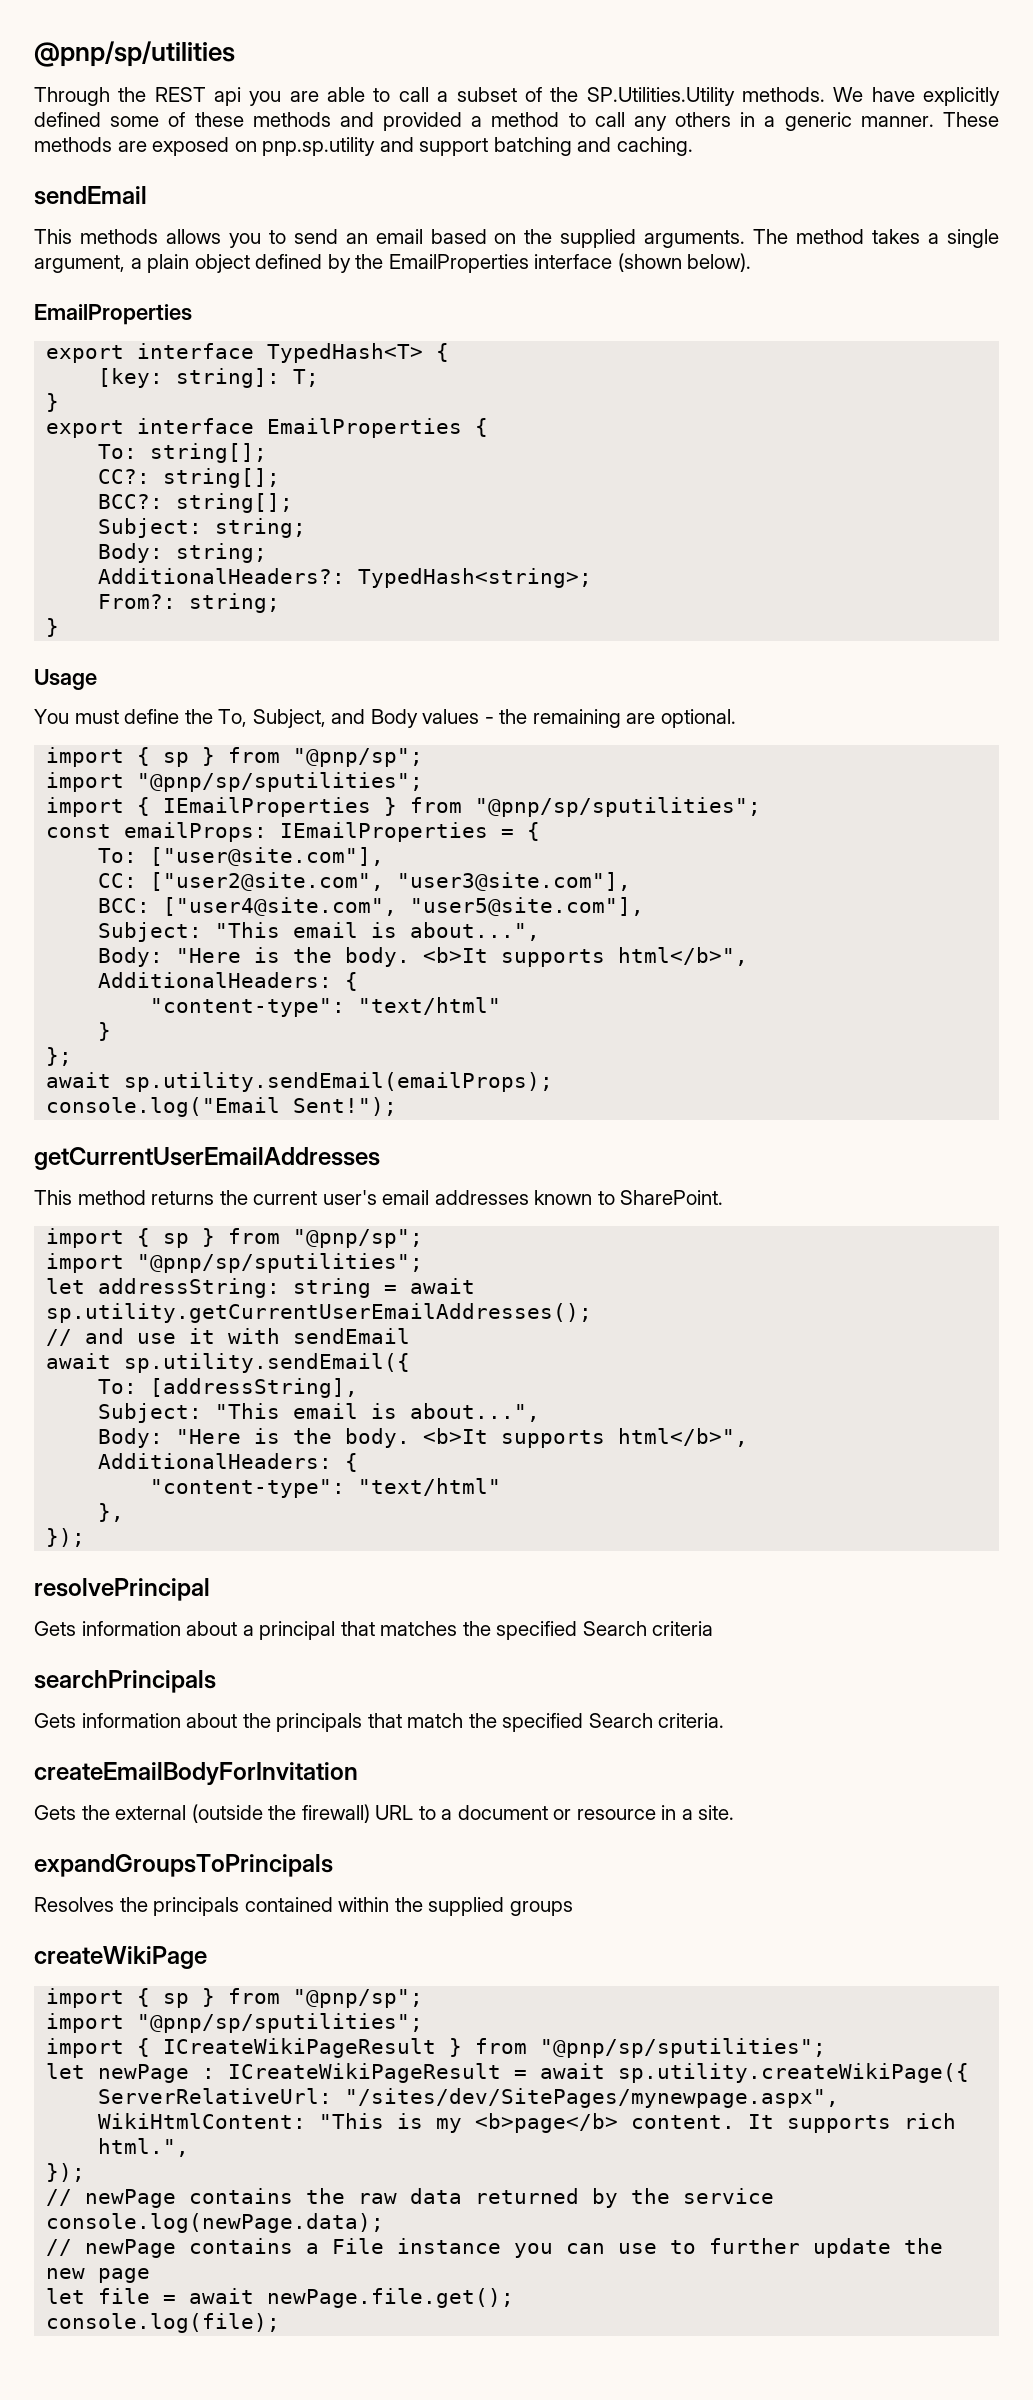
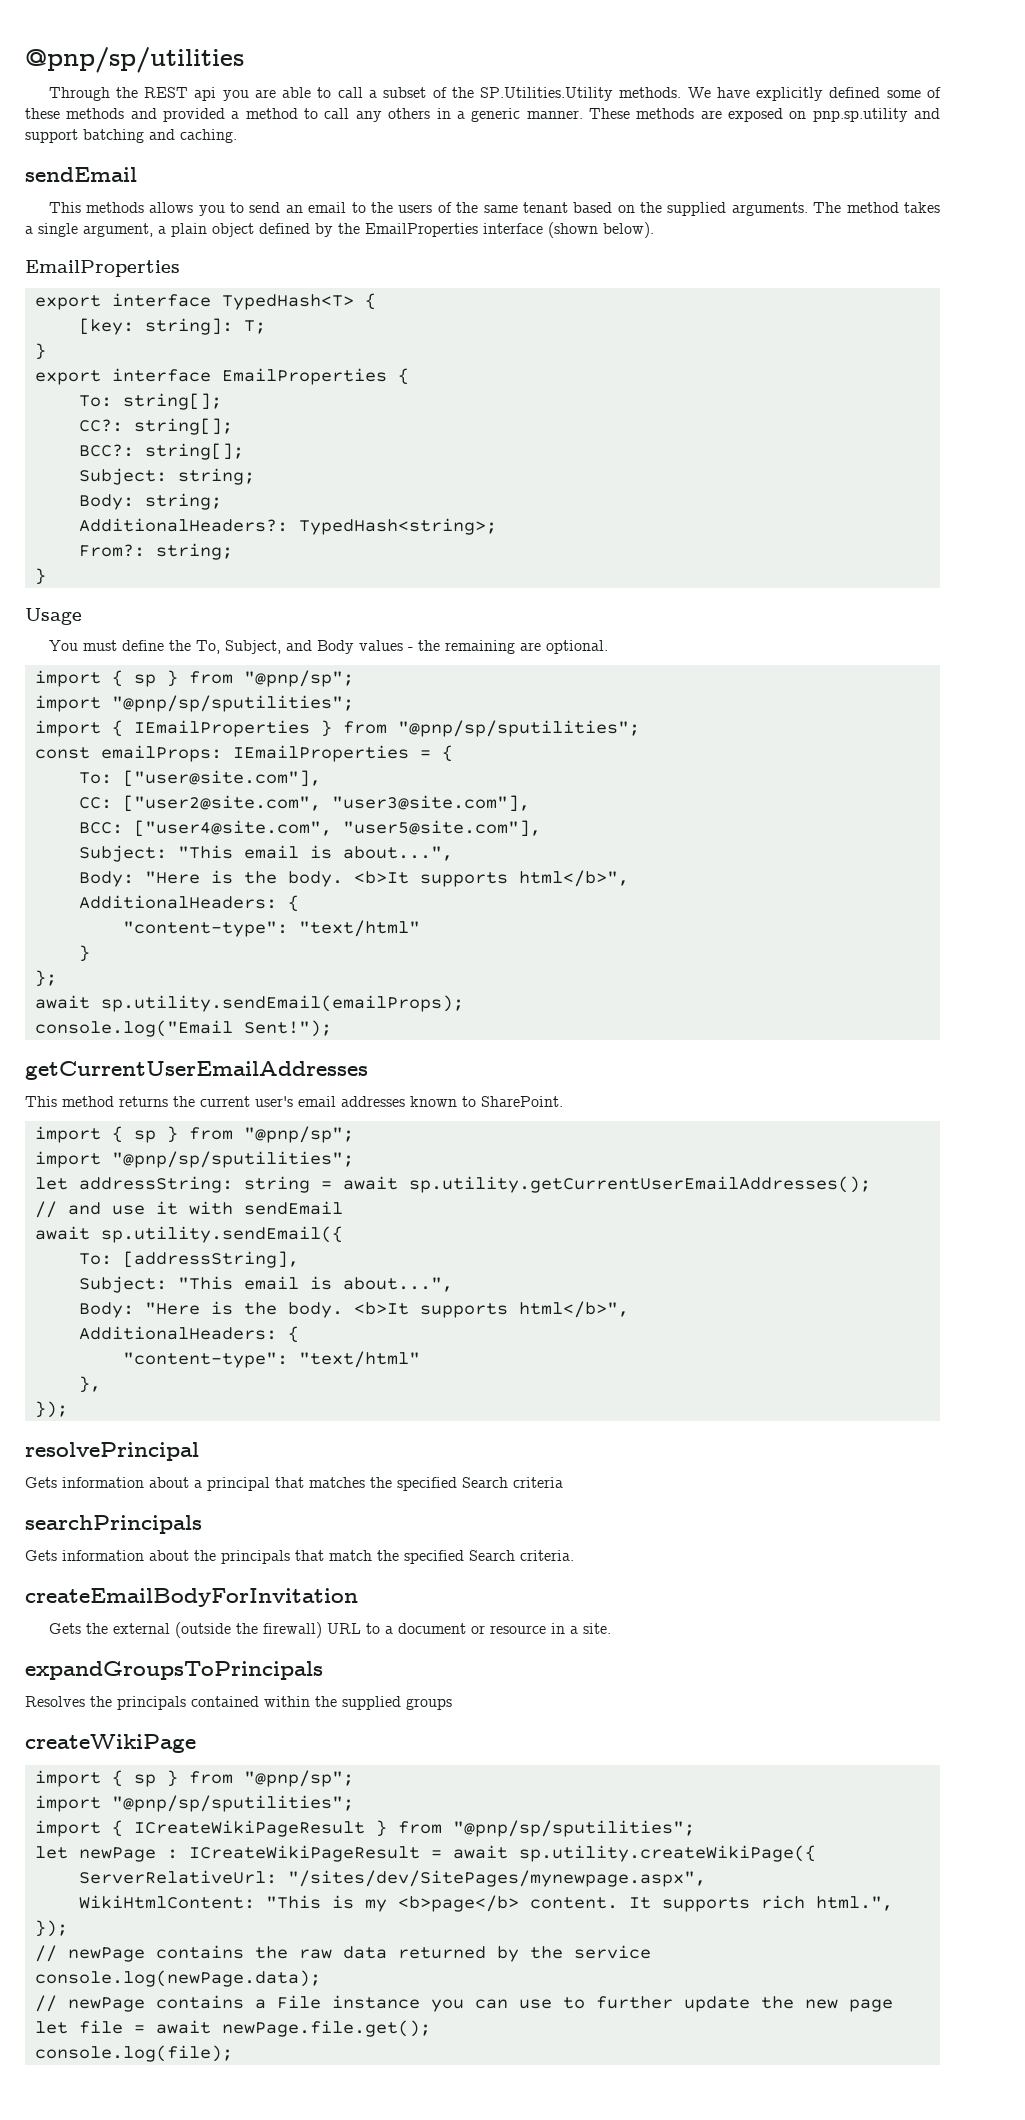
(423, 236) none -> [351,202,568,213] to the users of the same tenant

